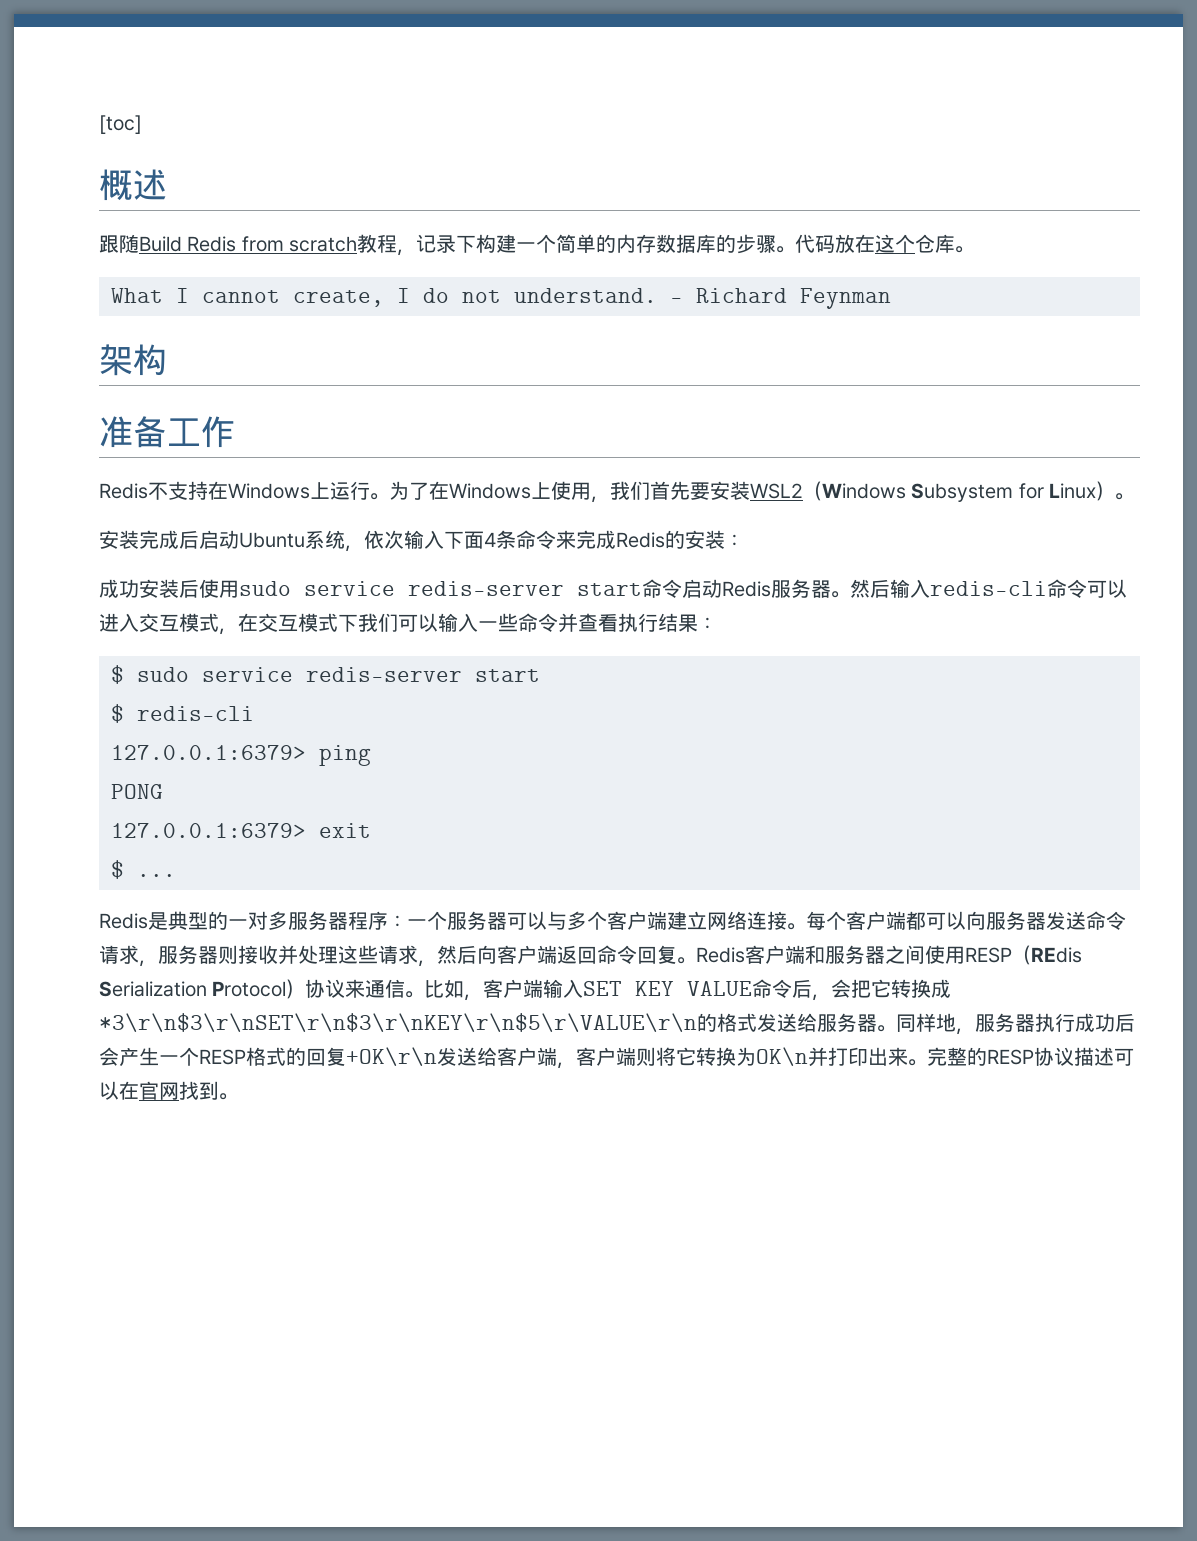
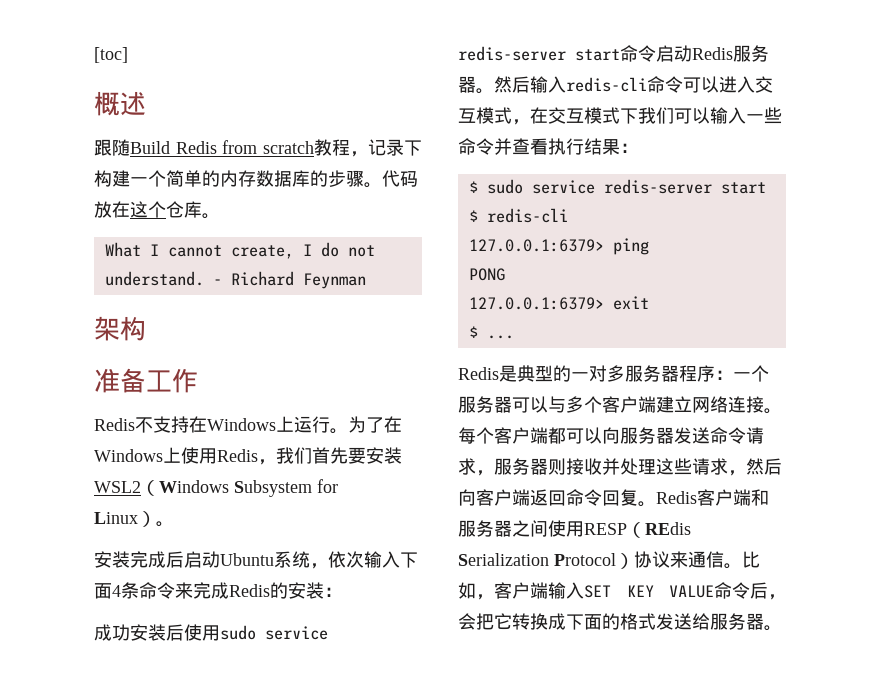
(591, 491) none -> [217,449,258,462] Redis
[99,1013,697,1032] *3\r\n$3\r\nSET\r\n$3\r\nKEY\r\n$5\r\VALUE\r\n -> [566,614,602,630] 下面
[896,1013,1135,1035] [99,1047,1134,1069] [99,1081,238,1100] 同样地，服务器执行成功后会产生一个RESP格式的回复+OK\r\n发送给客户端，客户端则将它转换为OK\n并打印出来。完整的RESP协议描述可以在官网找到。 -> (782, 628) none

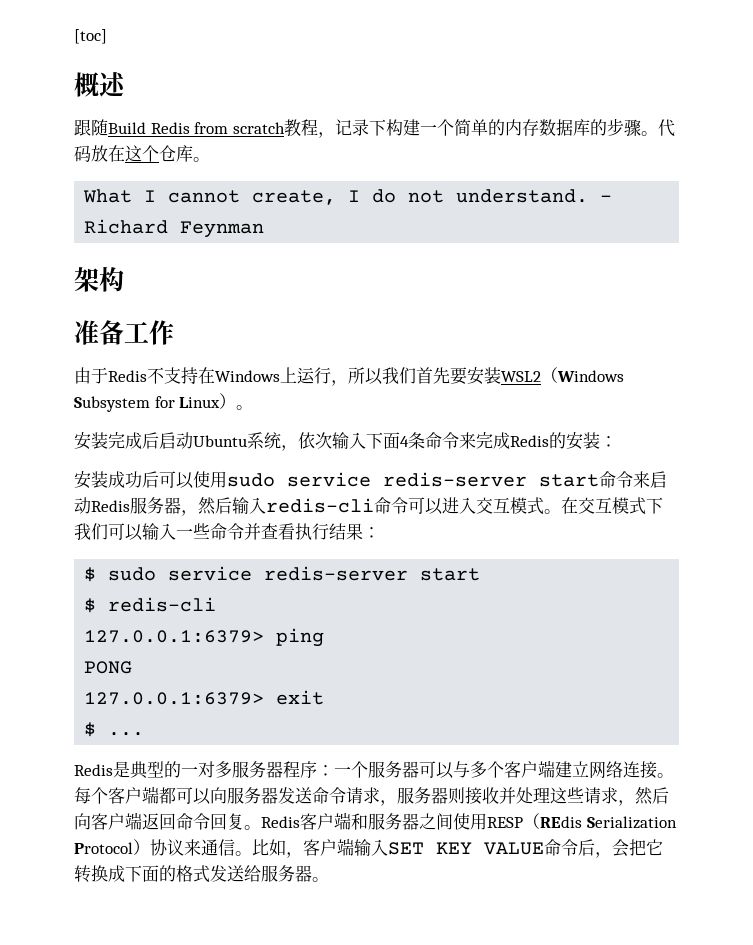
(198, 380) none -> [74,367,108,384] 由于
[330,416,402,434] [94,447,276,465] 。为了在Windows上使用Redis， -> [331,367,383,386] ，所以
[94,624,184,641] 成功安装后 -> [74,471,194,489] 安装成功后可以
(656, 53) none -> [633,471,650,488] 来
[476,88,494,94] 。 -> [181,510,198,516] ，
[512,119,530,125] ， -> [544,509,561,514] 。

